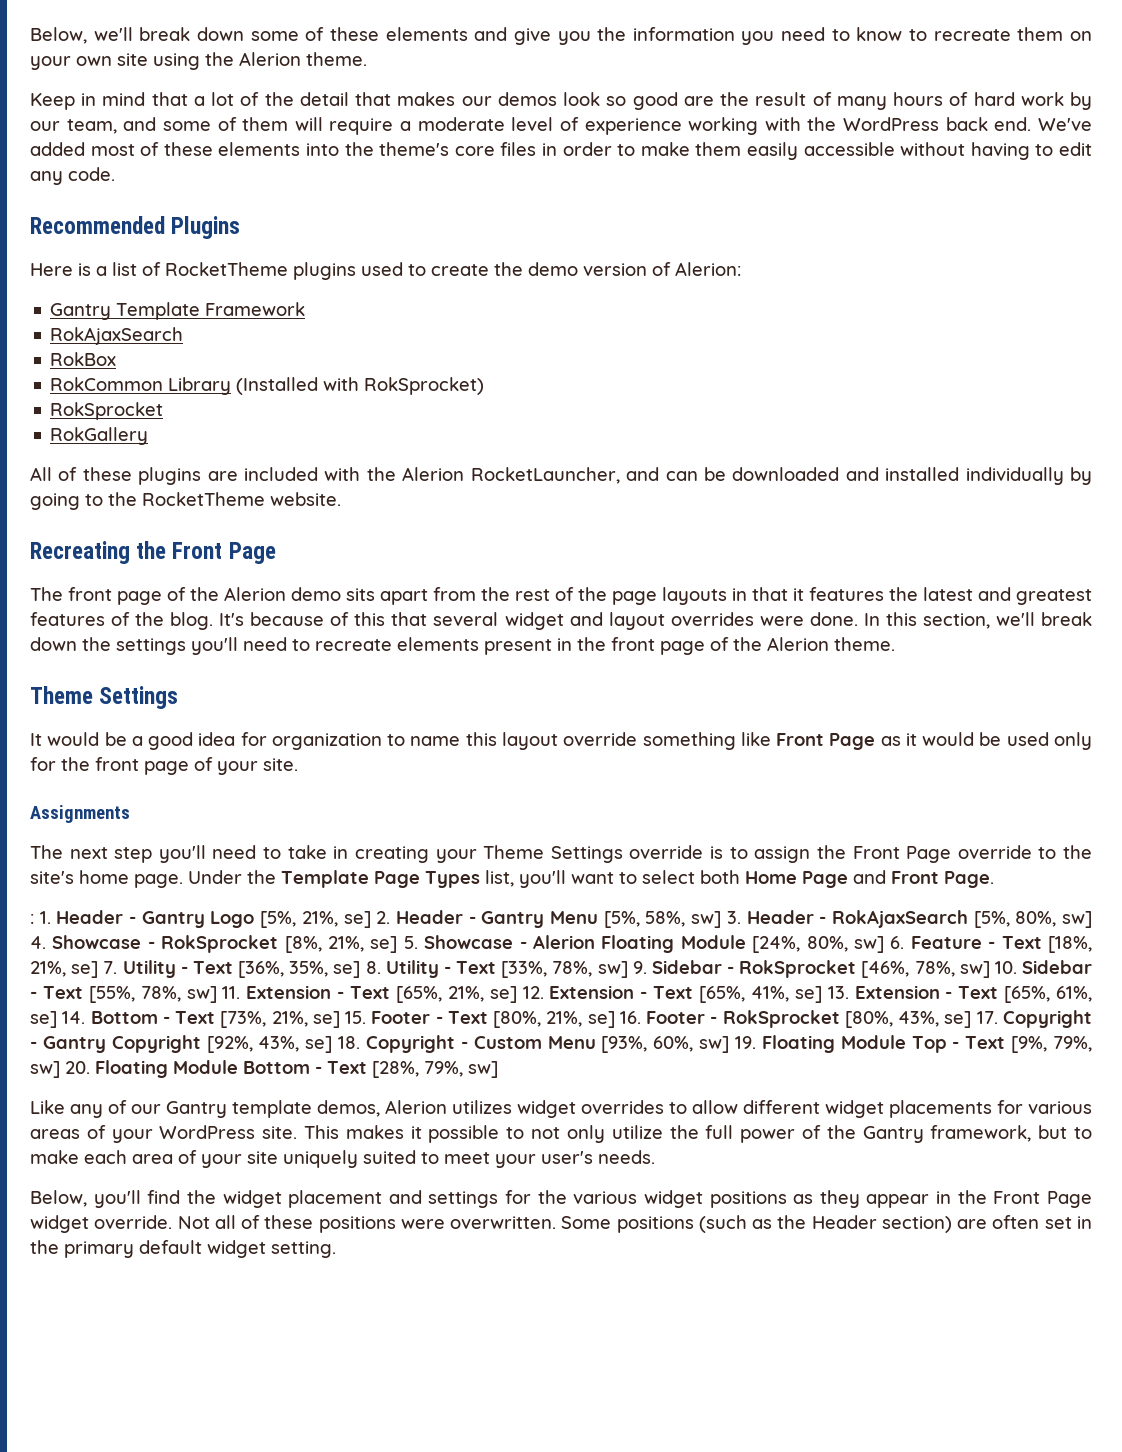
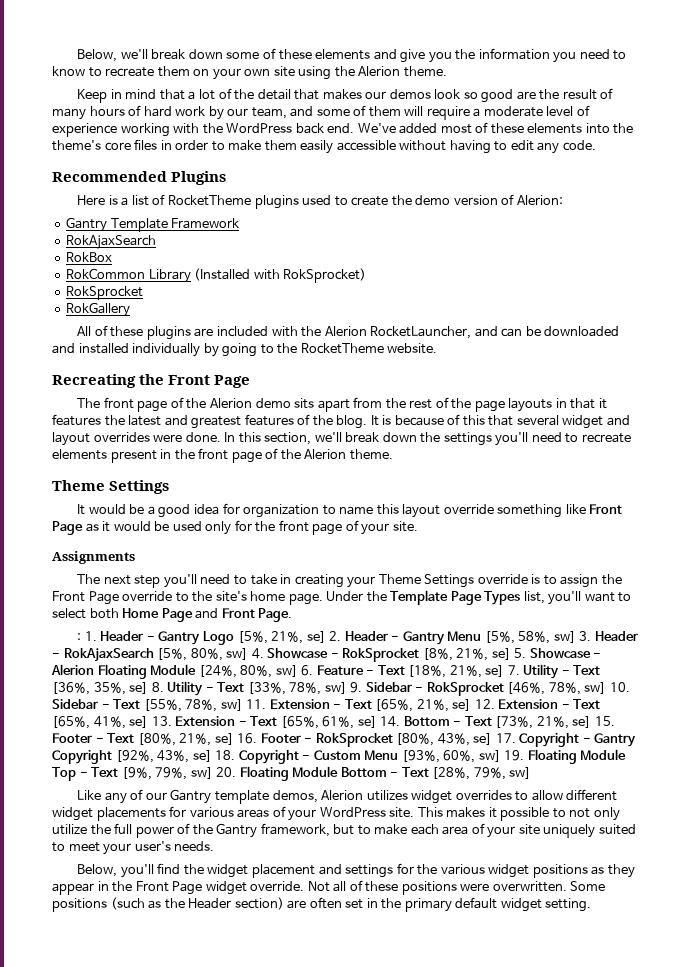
[219,613,245,626] It's -> [370,415,392,426] It is

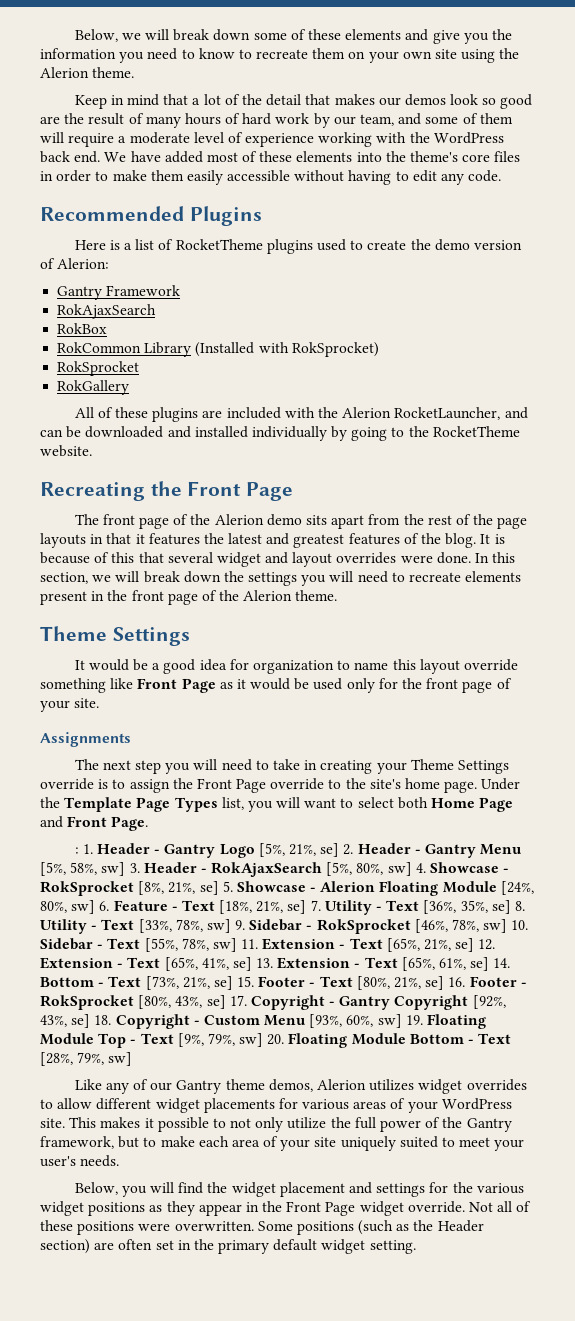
[77,49,148,62] Below, we'll -> [74,29,170,42] Below, we will
[357,123,396,133] We've -> [104,151,161,162] We have
[110,218,168,232] Template -> (103, 293) none
[314,432,342,442] we'll -> [92,571,140,582] we will
[495,432,529,446] you'll -> [301,571,354,586] you will
[163,574,197,588] you'll -> [165,759,218,774] you will
[548,591,582,605] you'll -> [247,797,301,812] you will
[215,790,270,804] template -> [225,1079,265,1090] theme
[120,864,154,878] you'll -> [121,1182,175,1197] you will

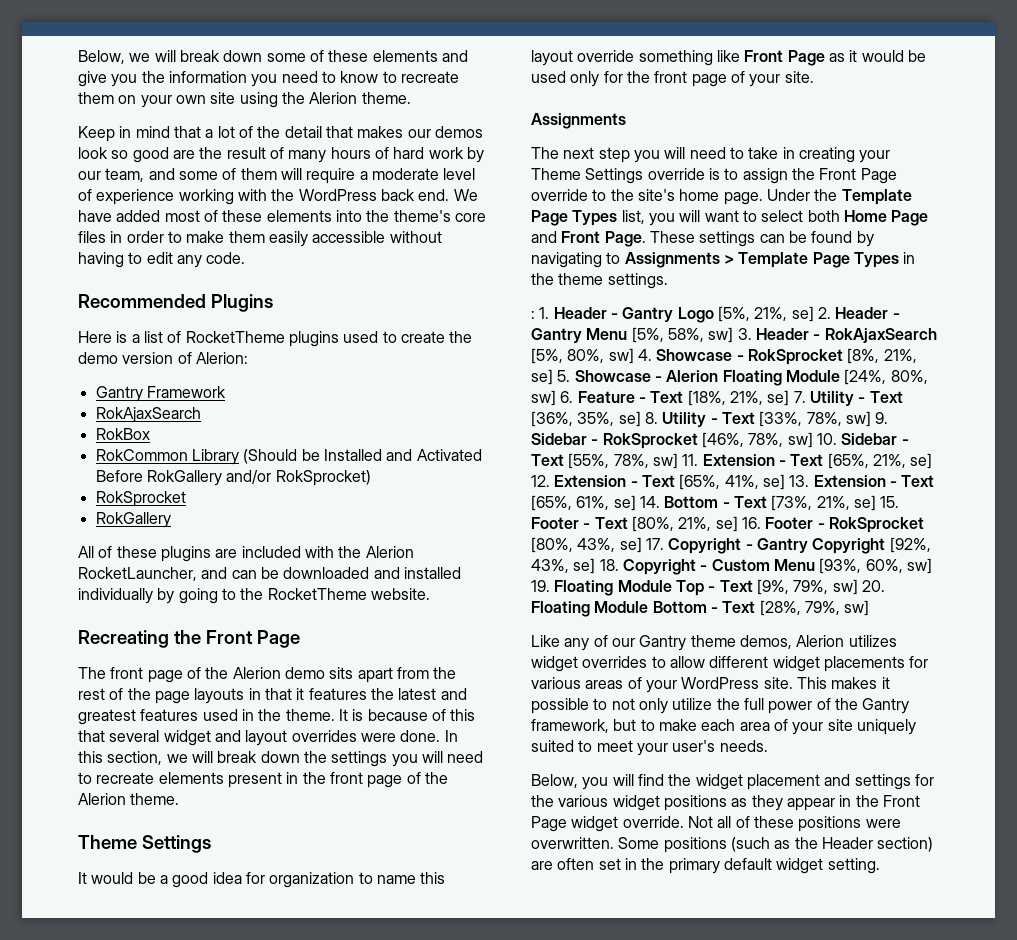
[195,342,289,357] (Installed with -> [243,449,482,464] [95,470,272,486] (Should be Installed and Activated Before RokGallery and/or
[403,533,477,548] of the blog. -> [202,709,335,721] used in the theme.
(149, 823) none -> [649,231,874,247] [531,252,916,268] [531,273,668,289] These settings can be found by navigating to Assignments > Template Page Types in the theme settings.

